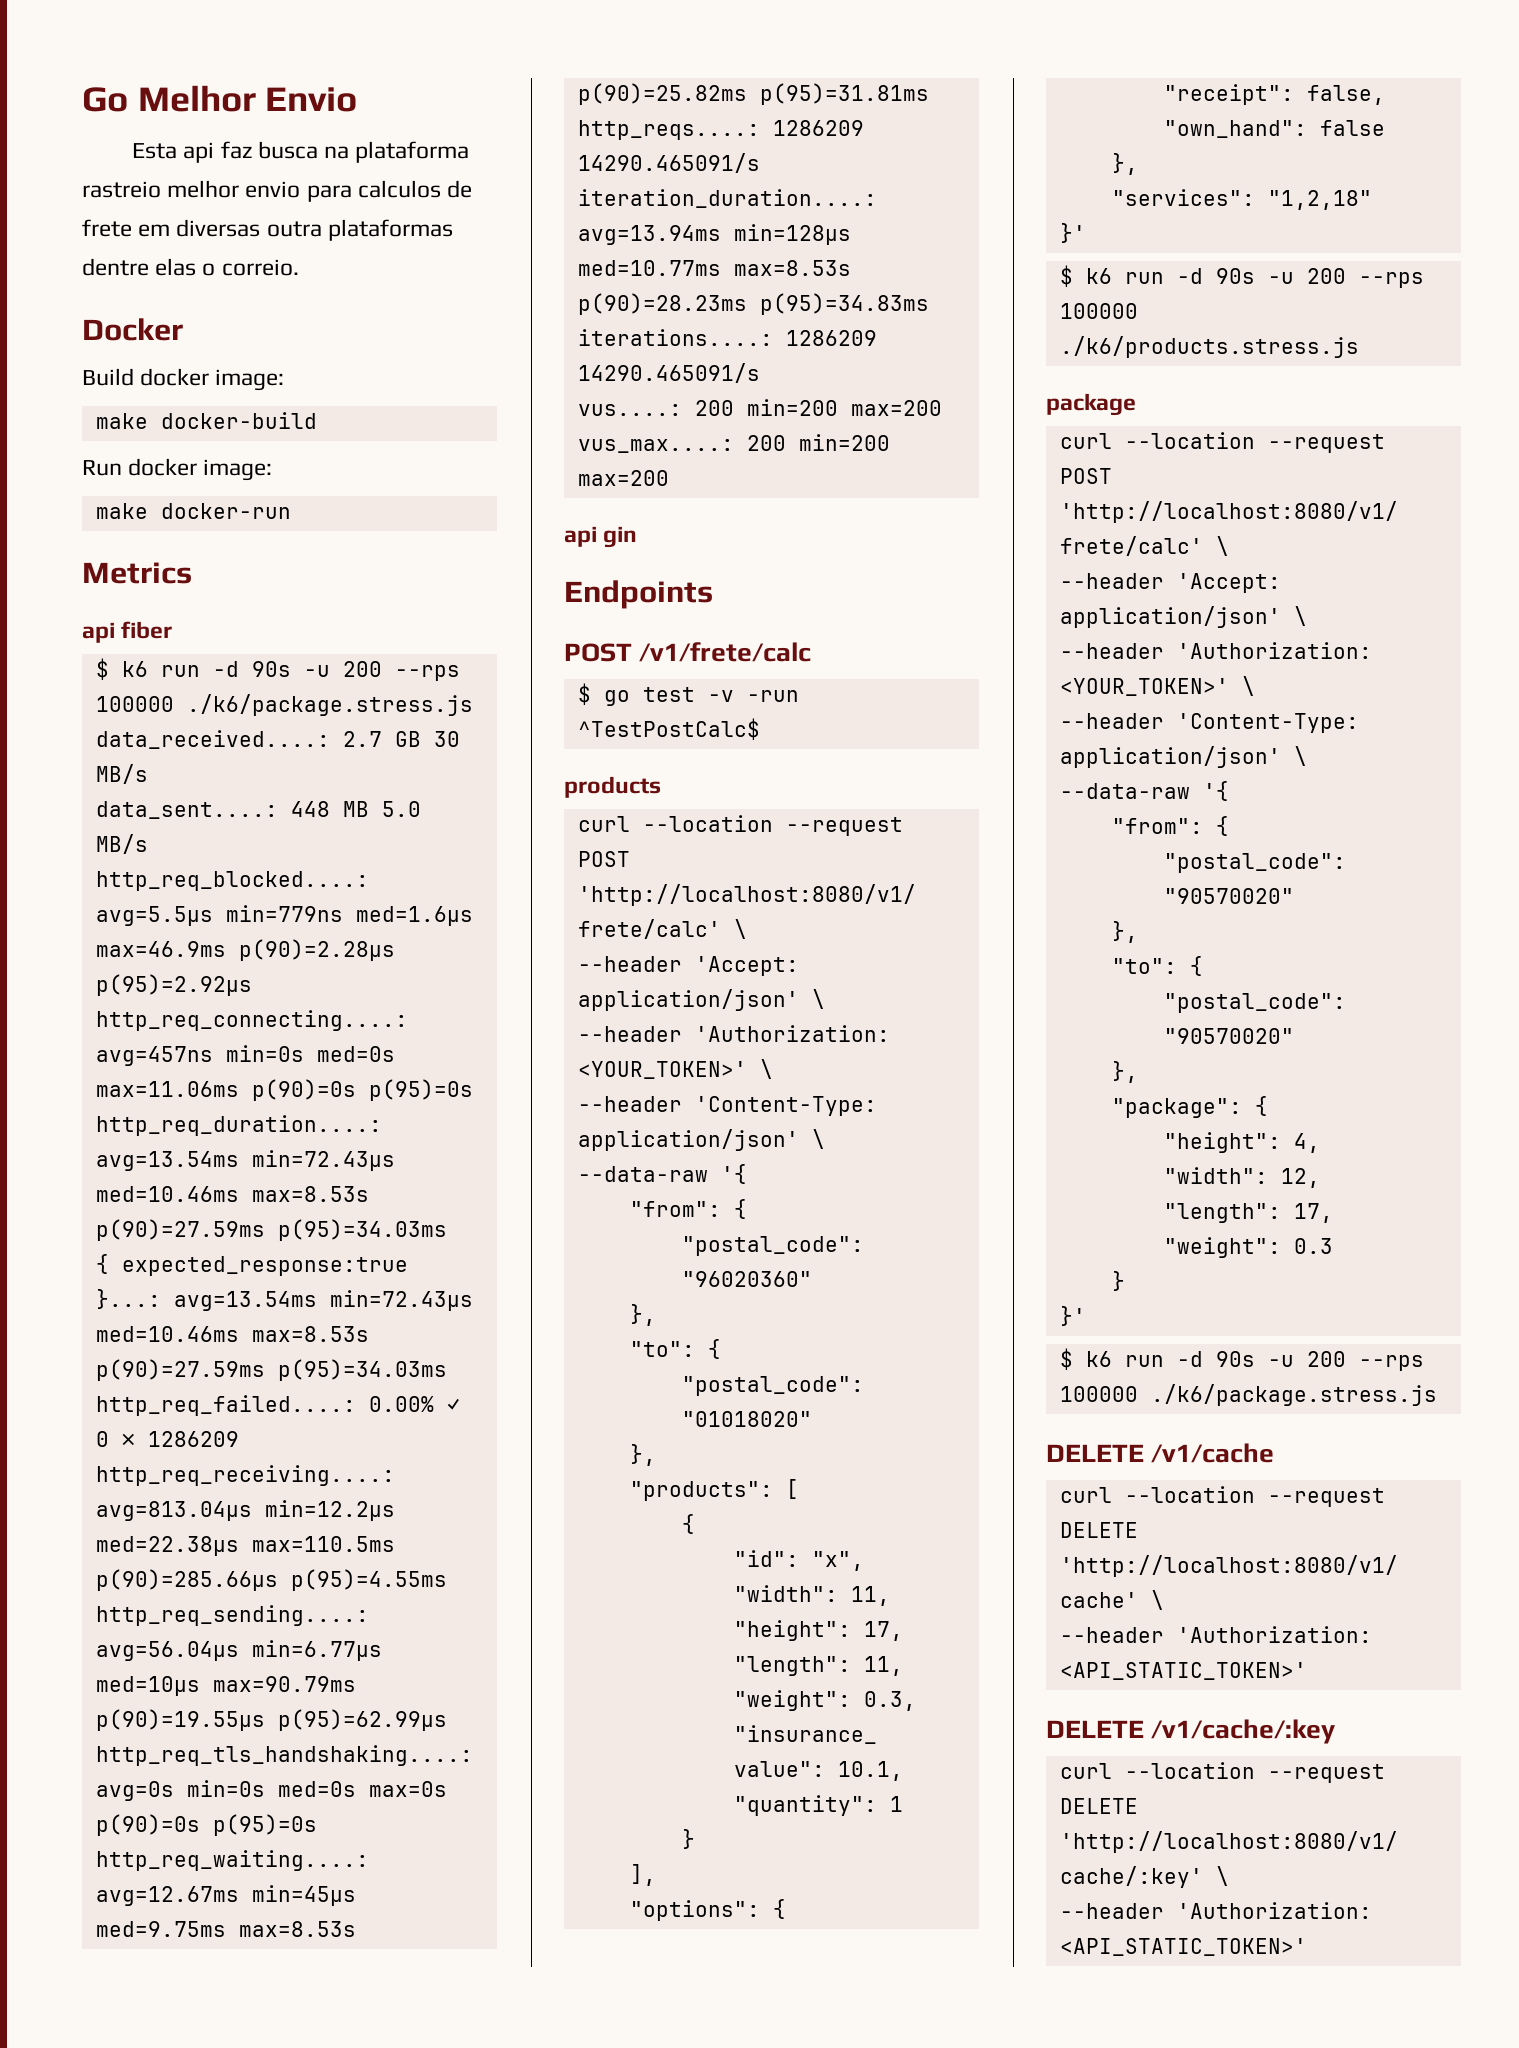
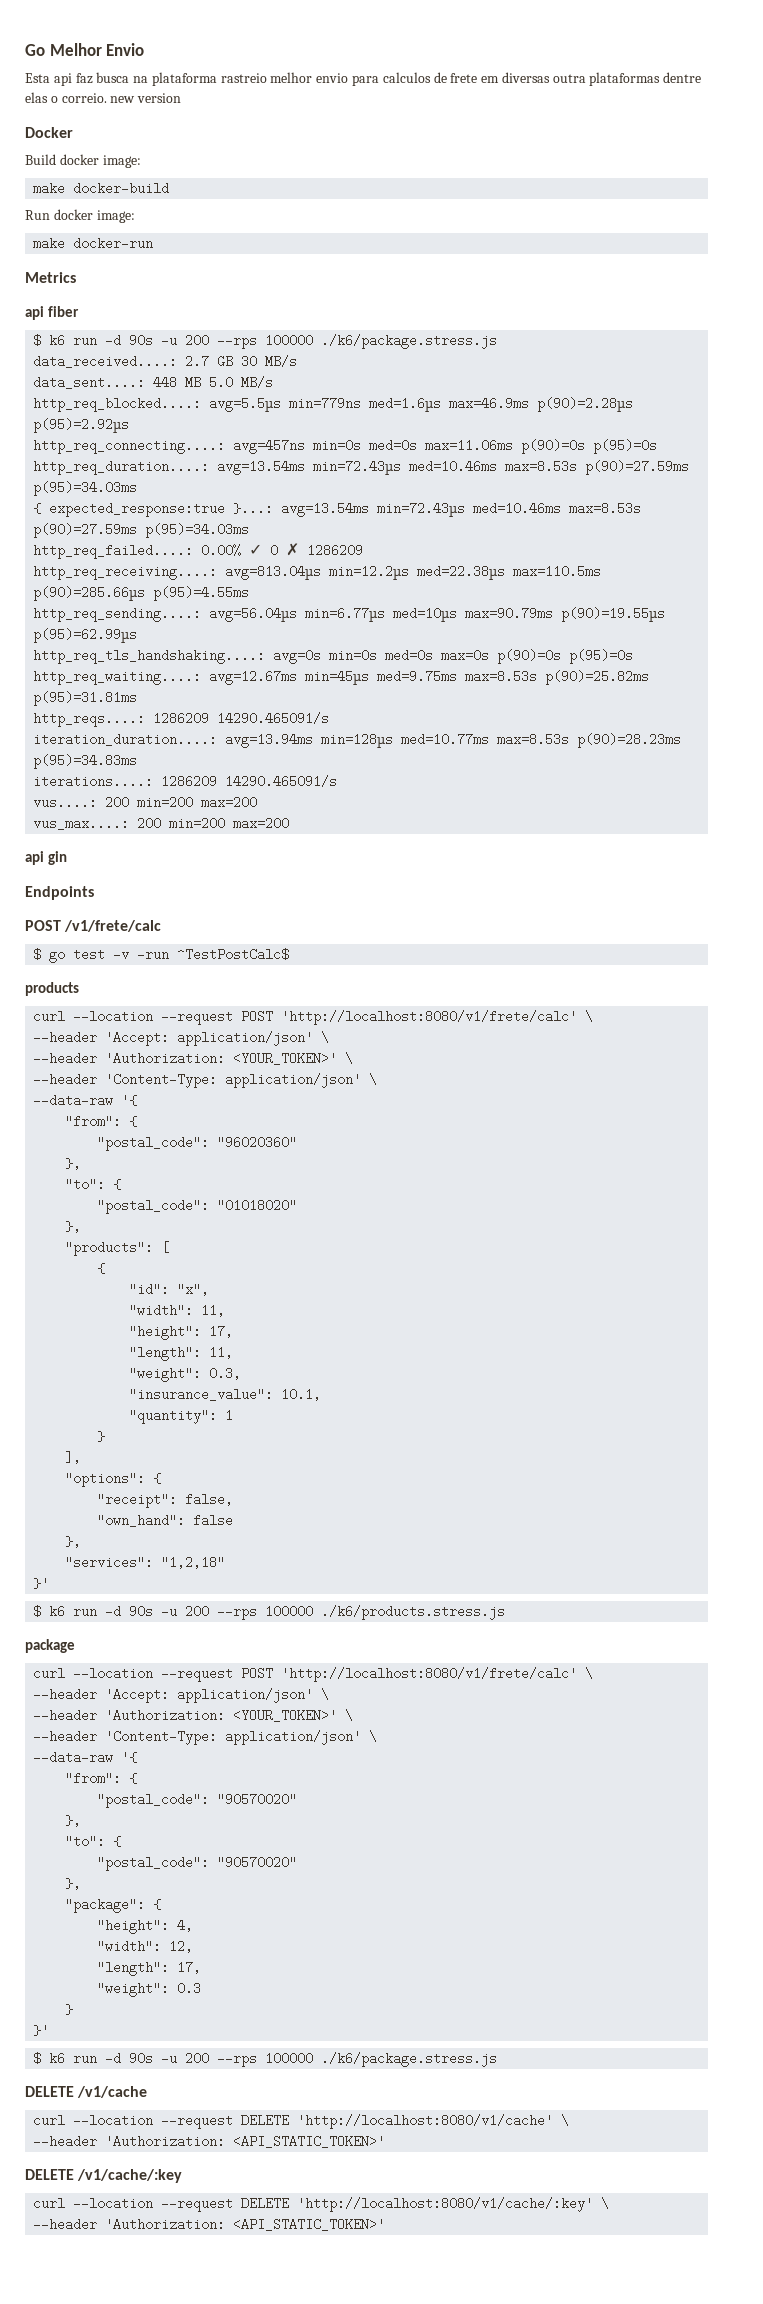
(299, 267) none -> [110,93,182,103] new version

